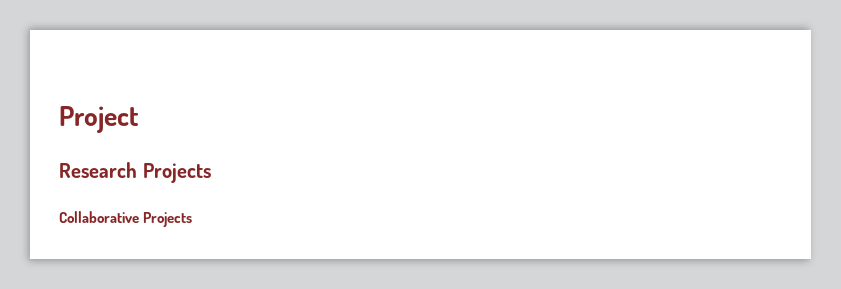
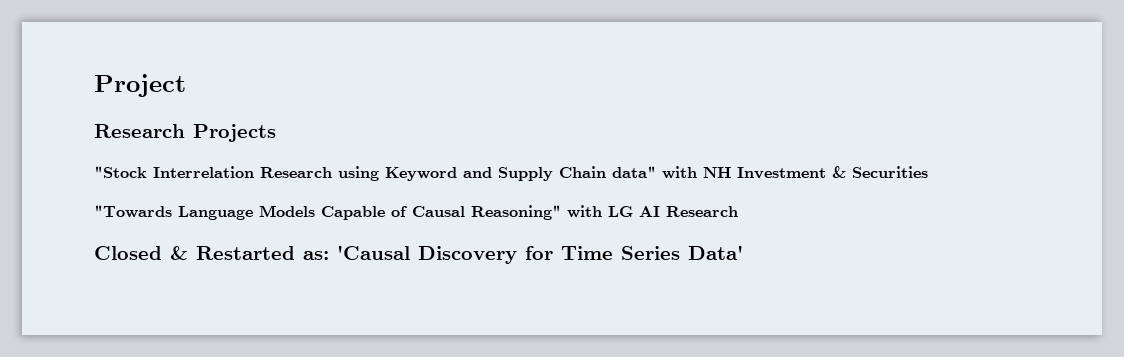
[59,211,193,227] Collaborative Projects -> [94,166,928,181] [94,205,738,220] [94,245,743,264] "Stock Interrelation Research using Keyword and Supply Chain data" with NH Investment & Securities // "Towards Language Models Capable of Causal Reasoning" with LG AI Research // Closed & Restarted as: 'Causal Discovery for Time Series Data'

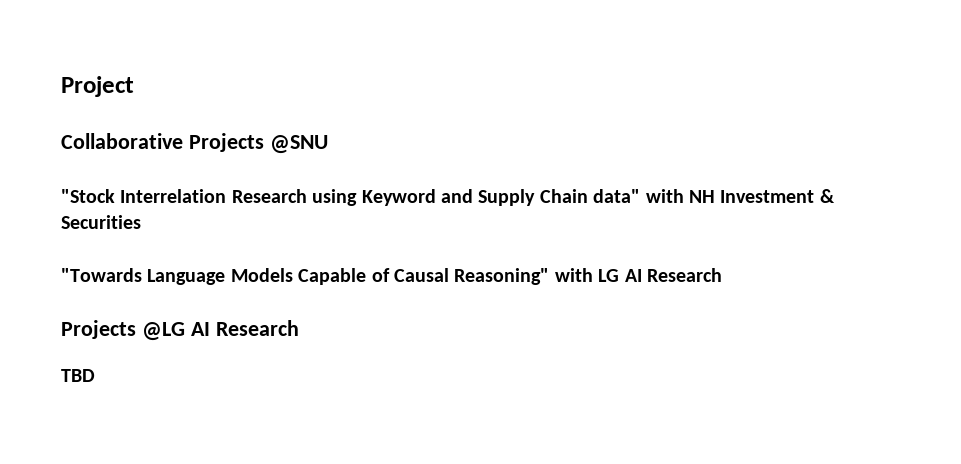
[94,124,276,142] Research Projects -> [61,133,328,154] Collaborative Projects @SNU
[94,245,743,264] Closed & Restarted as: 'Causal Discovery for Time Series Data' -> [61,320,299,341] [61,369,95,382] Projects @LG AI Research // TBD

